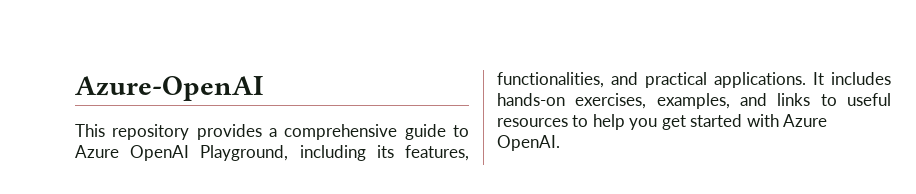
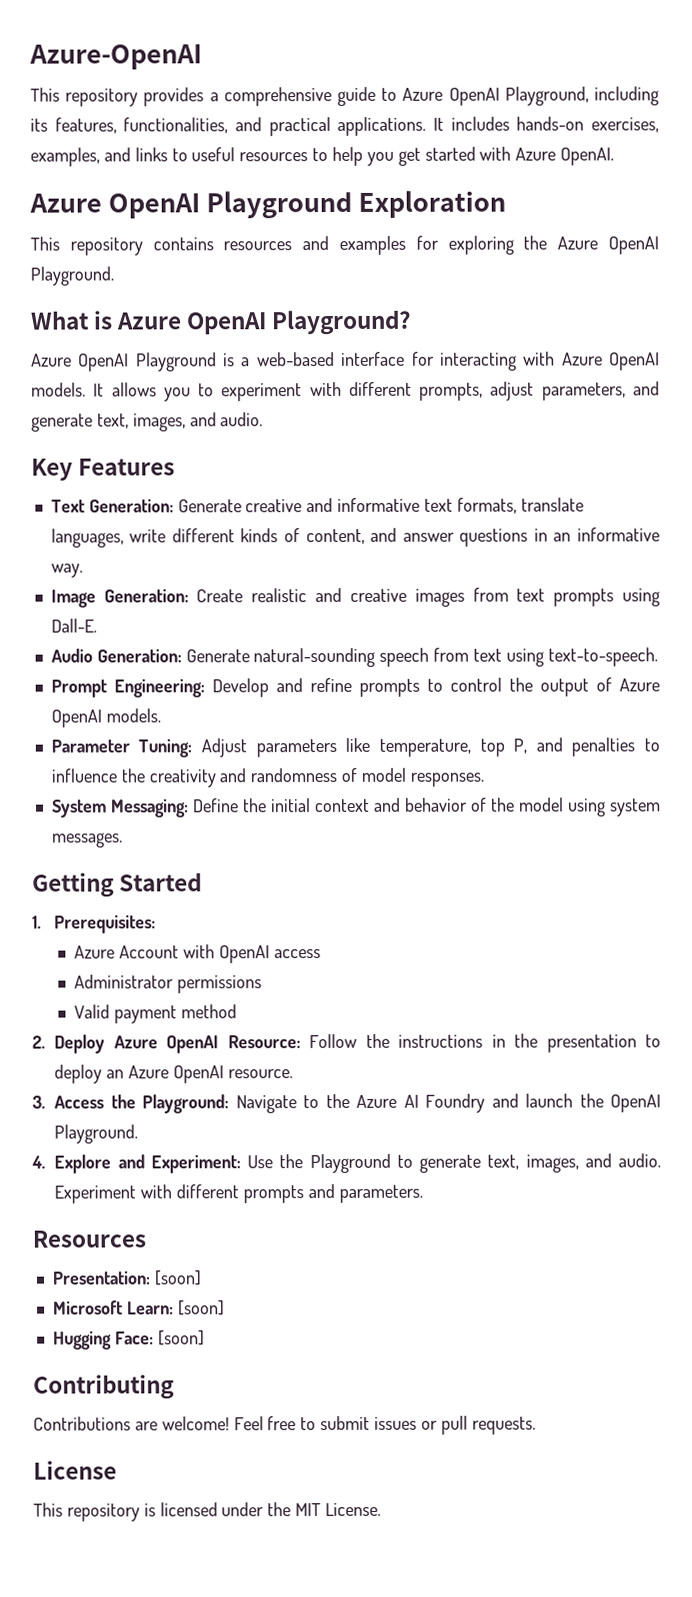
(560, 143) none -> [29,190,506,219] [30,235,659,256] [30,266,114,286] [30,309,413,336] [31,351,661,372] [31,381,660,402] [31,412,264,432] [31,458,176,481] [50,497,584,514] [50,527,661,548] [50,563,83,578] [50,587,660,608] [50,618,97,633] [50,647,658,668] [50,677,660,698] [50,708,161,728] [50,737,660,758] [50,767,484,788] [51,797,661,818] [51,832,123,848] [32,872,203,898] [32,914,157,934] [74,944,321,964] [74,974,263,994] [74,1004,237,1024] [32,1033,661,1054] [54,1064,293,1084] [32,1093,661,1114] [54,1124,139,1144] [31,1153,662,1174] [54,1184,423,1204] [32,1230,146,1248] [51,1270,202,1286] [52,1300,225,1316] [52,1330,205,1350] [33,1374,175,1400] [33,1415,536,1435] [33,1460,117,1480] [33,1502,382,1522] // Azure OpenAI Playground Exploration // This repository contains resources and examples for exploring the Azure OpenAI Playground. // What is Azure OpenAI Playground? // Azure OpenAI Playground is a web-based interface for interacting with Azure OpenAI models. It allows you to experiment with different prompts, adjust parameters, and generate text, images, and audio. // Key Features // Text Generation: Generate creative and informative text formats, translate languages, write different kinds of content, and answer questions in an informative way. // Image Generation: Create realistic and creative images from text prompts using Dall-E. // Audio Generation: Generate natural-sounding speech from text using text-to-speech. // Prompt Engineering: Develop and refine prompts to control the output of Azure OpenAI models. // Parameter Tuning: Adjust parameters like temperature, top P, and penalties to influence the creativity and randomness of model responses. // System Messaging: Define the initial context and behavior of the model using system messages. // Getting Started // 1. Prerequisites: // Azure Account with OpenAI access // Administrator permissions // Valid payment method // 2. Deploy Azure OpenAI Resource: Follow the instructions in the presentation to deploy an Azure OpenAI resource. // 3. Access the Playground: Navigate to the Azure AI Foundry and launch the OpenAI Playground. // 4. Explore and Experiment: Use the Playground to generate text, images, and audio. Experiment with different prompts and parameters. // Resources // Presentation: [soon] // Microsoft Learn: [soon] // Hugging Face: [soon] // Contributing // Contributions are welcome! Feel free to submit issues or pull requests. // License // This repository is licensed under the MIT License.

